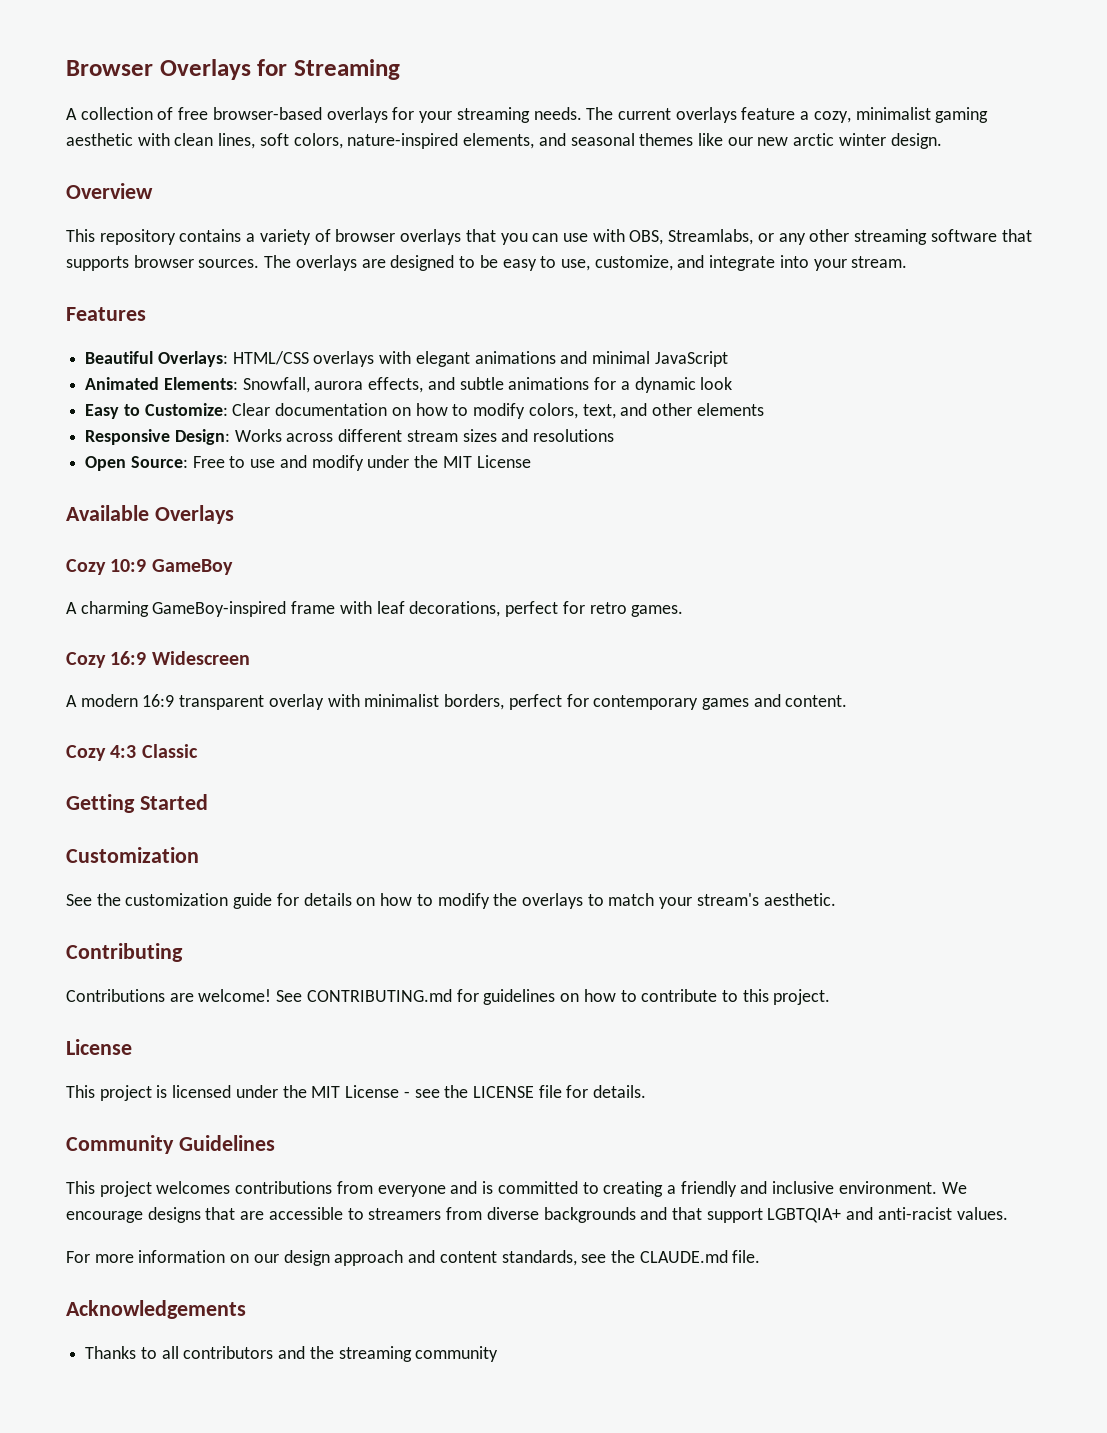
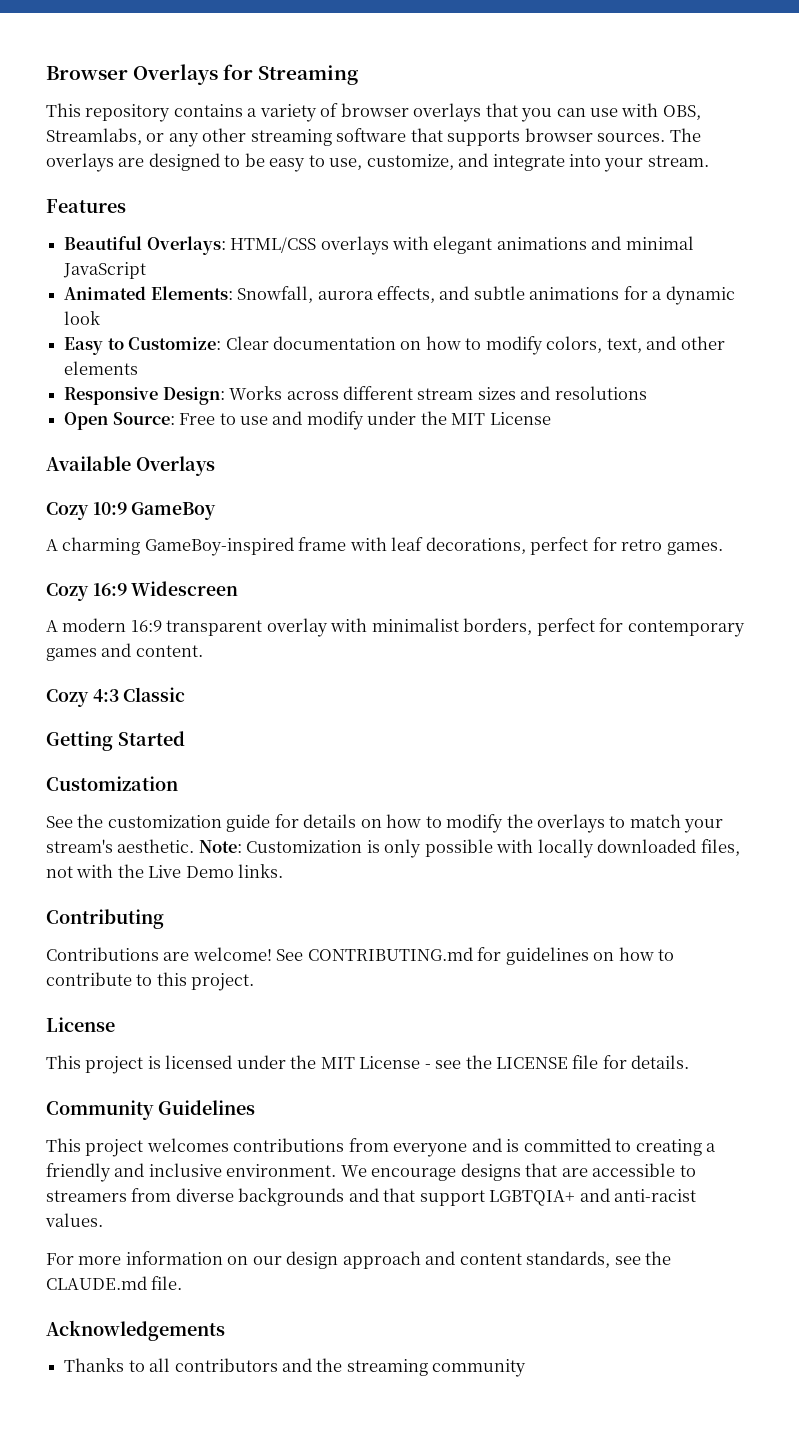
[66,107,989,123] [66,133,942,149] [66,183,153,199] // A collection of free browser-based overlays for your streaming needs. The current overlays feature a cozy, minimalist gaming aesthetic with clean lines, soft colors, nature-inspired elements, and seasonal themes like our new arctic winter design. // Overview -> (359, 75) none
(836, 899) none -> [198,839,740,858] [46,864,284,878] Note: Customization is only possible with locally downloaded files, not with the Live Demo links.

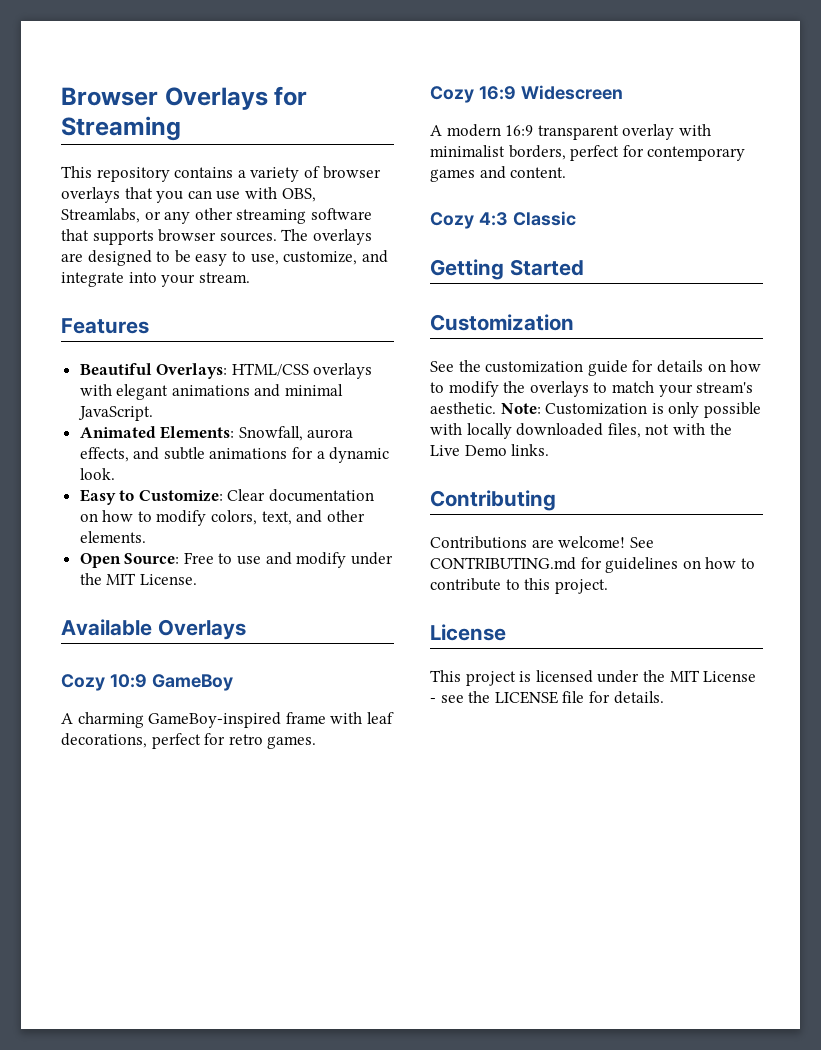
[63,262,147,279] JavaScript -> [77,406,153,421] JavaScript.
[64,311,101,325] look -> [79,468,115,480] look.
[64,361,139,375] [64,386,647,405] elements // Responsive Design: Works across different stream sizes and resolutions -> [79,531,146,543] elements.
[489,412,551,425] License -> [139,574,197,585] License.
[46,1100,255,1120] [46,1138,717,1157] [46,1163,696,1182] [46,1188,697,1206] [45,1213,103,1227] [46,1251,672,1269] [46,1276,183,1290] [46,1320,225,1341] [64,1358,527,1377] // Community Guidelines // This project welcomes contributions from everyone and is committed to creating a friendly and inclusive environment. We encourage designs that are accessible to streamers from diverse backgrounds and that support LGBTQIA+ and anti-racist values. // For more information on our design approach and content standards, see the CLAUDE.md file. // Acknowledgements // Thanks to all contributors and the streaming community -> (664, 697) none

